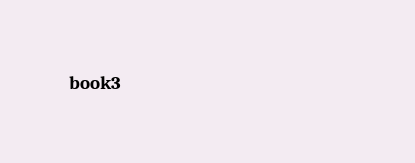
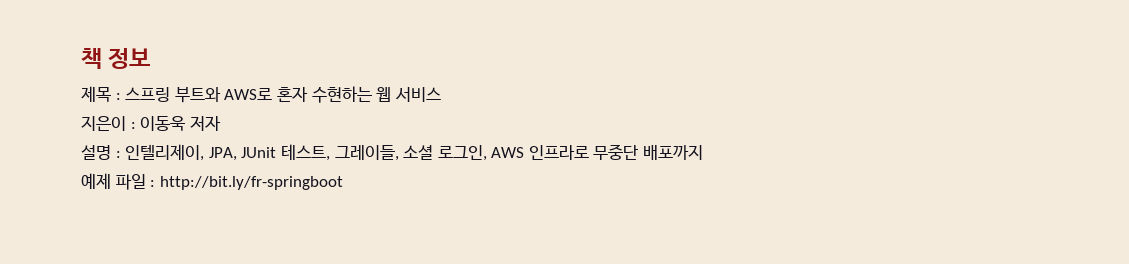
[69,76,121,89] book3 -> [81,48,151,69] [81,86,441,103] [81,116,221,131] [81,144,704,161] [81,173,343,190] 책 정보 // 제목 : 스프링 부트와 AWS로 혼자 수현하는 웹 서비스 // 지은이 : 이동욱 저자 // 설명 : 인텔리제이, JPA, JUnit 테스트, 그레이들, 소셜 로그인, AWS 인프라로 무중단 배포까지 // 예제 파일 : http://bit.ly/fr-springboot

